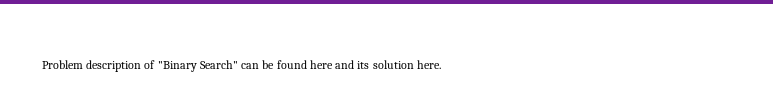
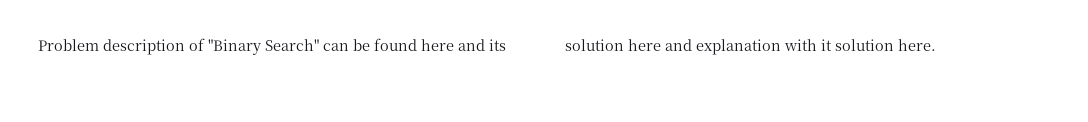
(414, 64) none -> [628,39,894,55] here and explanation with it solution

